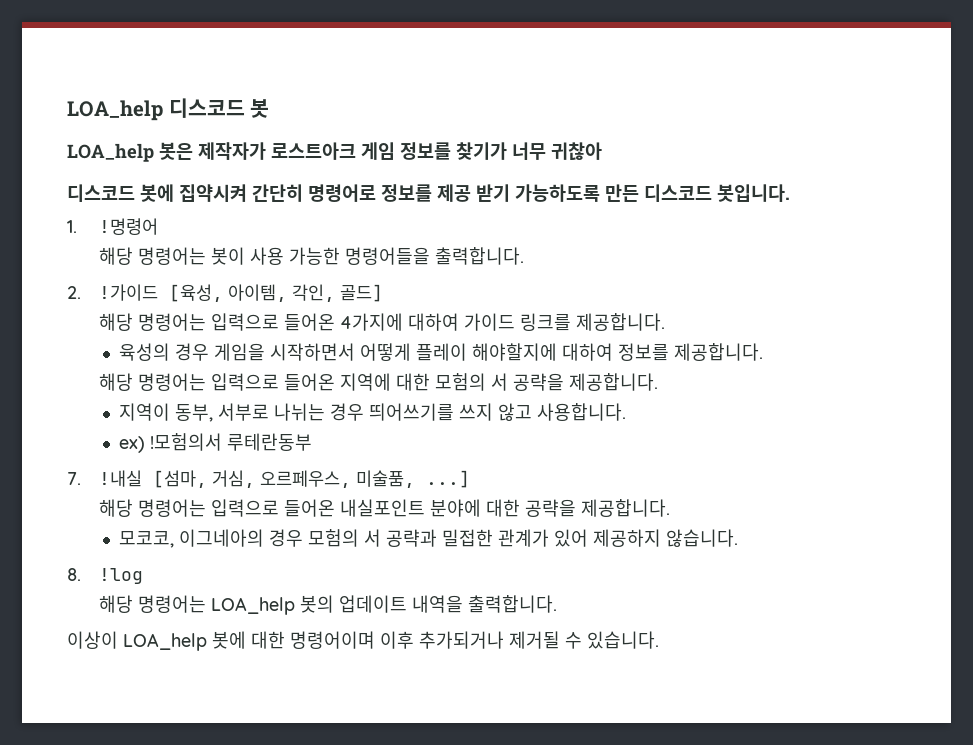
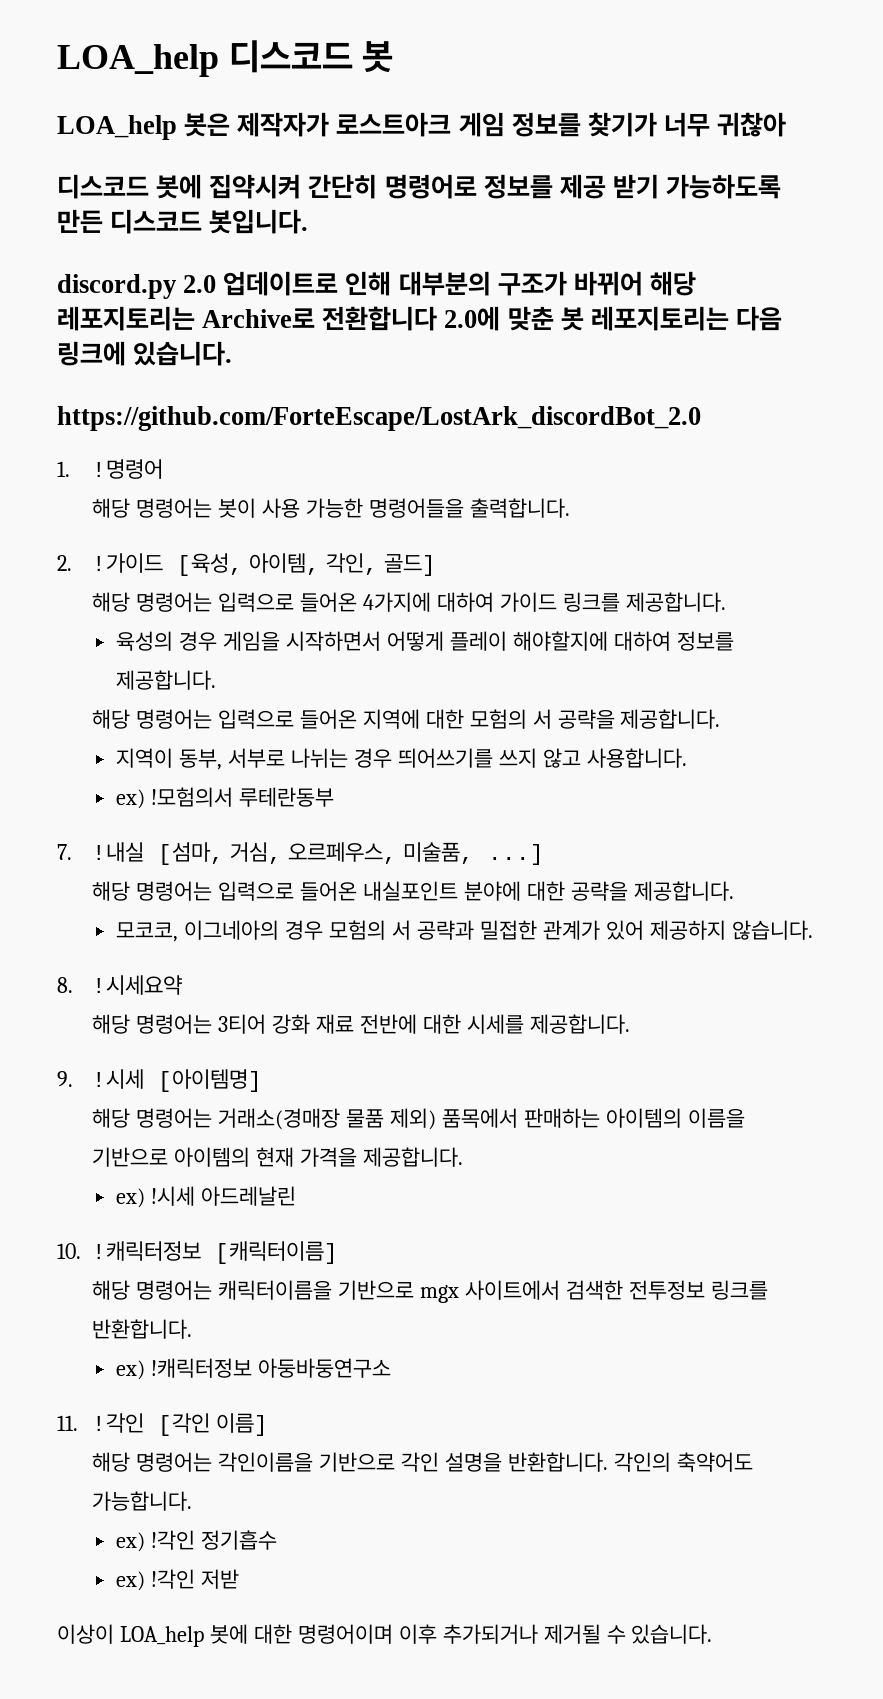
(790, 193) none -> [57,271,697,299] [57,306,783,331] [57,341,233,366] [57,406,701,431] // discord.py 2.0 업데이트로 인해 대부분의 구조가 바뀌어 해당 레포지토리는 Archive로 전환합니다 2.0에 맞춘 봇 레포지토리는 다음 링크에 있습니다. // https://github.com/ForteEscape/LostArk_discordBot_2.0
[99,568,144,584] [99,595,558,615] !log // 해당 명령어는 LOA_help 봇의 업데이트 내역을 출력합니다. -> [92,975,183,995] [92,1014,630,1034] [57,1069,263,1092] [92,1108,745,1130] [92,1147,463,1167] [116,1186,297,1208] [57,1241,339,1264] [92,1280,768,1303] [92,1319,193,1339] [116,1358,392,1380] [57,1413,269,1436] [92,1452,753,1472] [92,1491,193,1511] [116,1530,278,1552] [116,1569,240,1591] !시세요약 // 해당 명령어는 3티어 강화 재료 전반에 대한 시세를 제공합니다. // 9. !시세 [아이템명] // 해당 명령어는 거래소(경매장 물품 제외) 품목에서 판매하는 아이템의 이름을 기반으로 아이템의 현재 가격을 제공합니다. // ex) !시세 아드레날린 // 10. !캐릭터정보 [캐릭터이름] // 해당 명령어는 캐릭터이름을 기반으로 mgx 사이트에서 검색한 전투정보 링크를 반환합니다. // ex) !캐릭터정보 아둥바둥연구소 // 11. !각인 [각인 이름] // 해당 명령어는 각인이름을 기반으로 각인 설명을 반환합니다. 각인의 축약어도 가능합니다. // ex) !각인 정기흡수 // ex) !각인 저받

